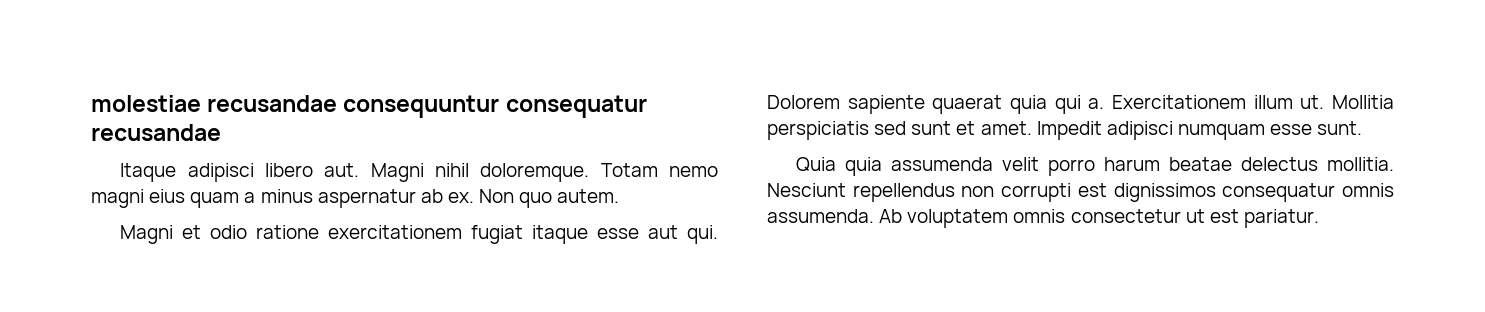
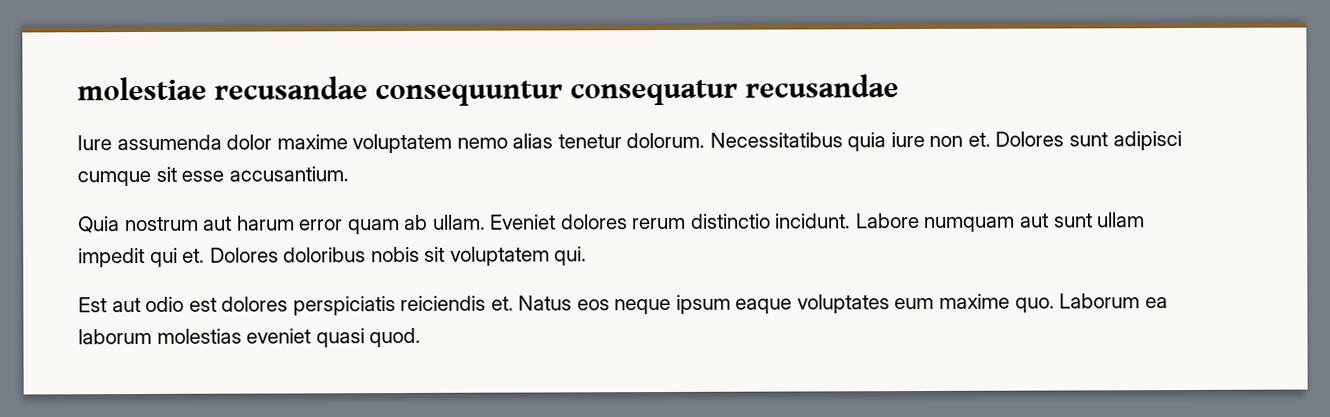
[120,163,718,182] [91,189,620,208] [120,225,719,244] [767,95,1394,114] [767,121,1363,140] [796,157,1394,176] [767,183,1394,202] [767,209,1319,228] Itaque adipisci libero aut. Magni nihil doloremque. Totam nemo magni eius quam a minus aspernatur ab ex. Non quo autem. // Magni et odio ratione exercitationem fugiat itaque esse aut qui. Dolorem sapiente quaerat quia qui a. Exercitationem illum ut. Mollitia perspiciatis sed sunt et amet. Impedit adipisci numquam esse sunt. // Quia quia assumenda velit porro harum beatae delectus mollitia. Nesciunt repellendus non corrupti est dignissimos consequatur omnis assumenda. Ab voluptatem omnis consectetur ut est pariatur. -> [77,131,1182,154] [77,166,349,187] [78,212,1146,235] [78,246,588,268] [78,293,1168,316] [78,327,422,348] Iure assumenda dolor maxime voluptatem nemo alias tenetur dolorum. Necessitatibus quia iure non et. Dolores sunt adipisci cumque sit esse accusantium. // Quia nostrum aut harum error quam ab ullam. Eveniet dolores rerum distinctio incidunt. Labore numquam aut sunt ullam impedit qui et. Dolores doloribus nobis sit voluptatem qui. // Est aut odio est dolores perspiciatis reiciendis et. Natus eos neque ipsum eaque voluptates eum maxime quo. Laborum ea laborum molestias eveniet quasi quod.

